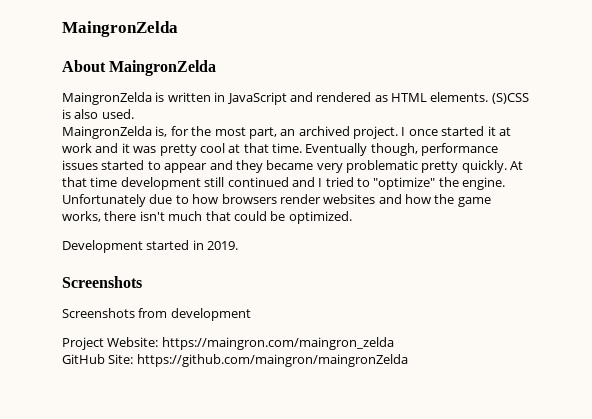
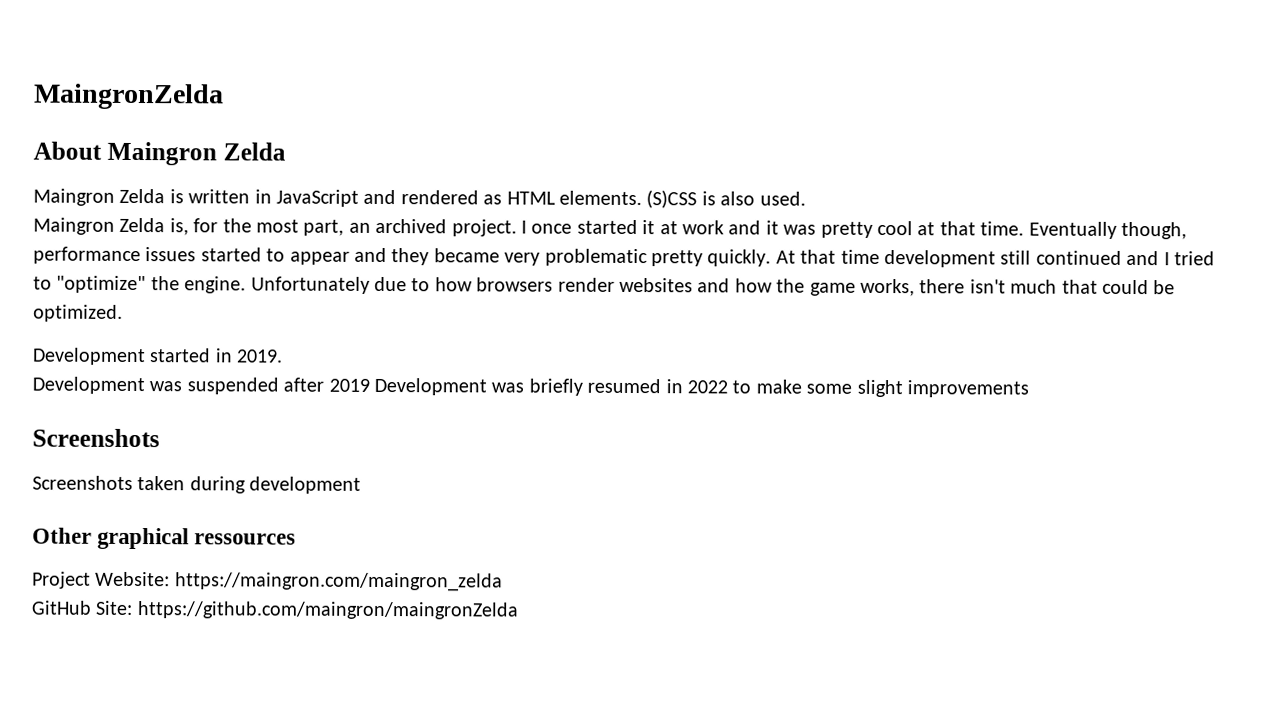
[109,60,217,76] [62,92,152,105] MaingronZelda // MaingronZelda -> [106,141,286,166] [33,188,166,206] Maingron Zelda // Maingron Zelda
[62,126,152,139] MaingronZelda -> [33,217,166,235] Maingron Zelda
(239, 245) none -> [32,376,1029,398] // Development was suspended after 2019 Development was briefly resumed in 2022 to make some slight improvements
[138,308,251,321] from development -> [137,476,362,494] [32,527,297,550] taken during development // Other graphical ressources

